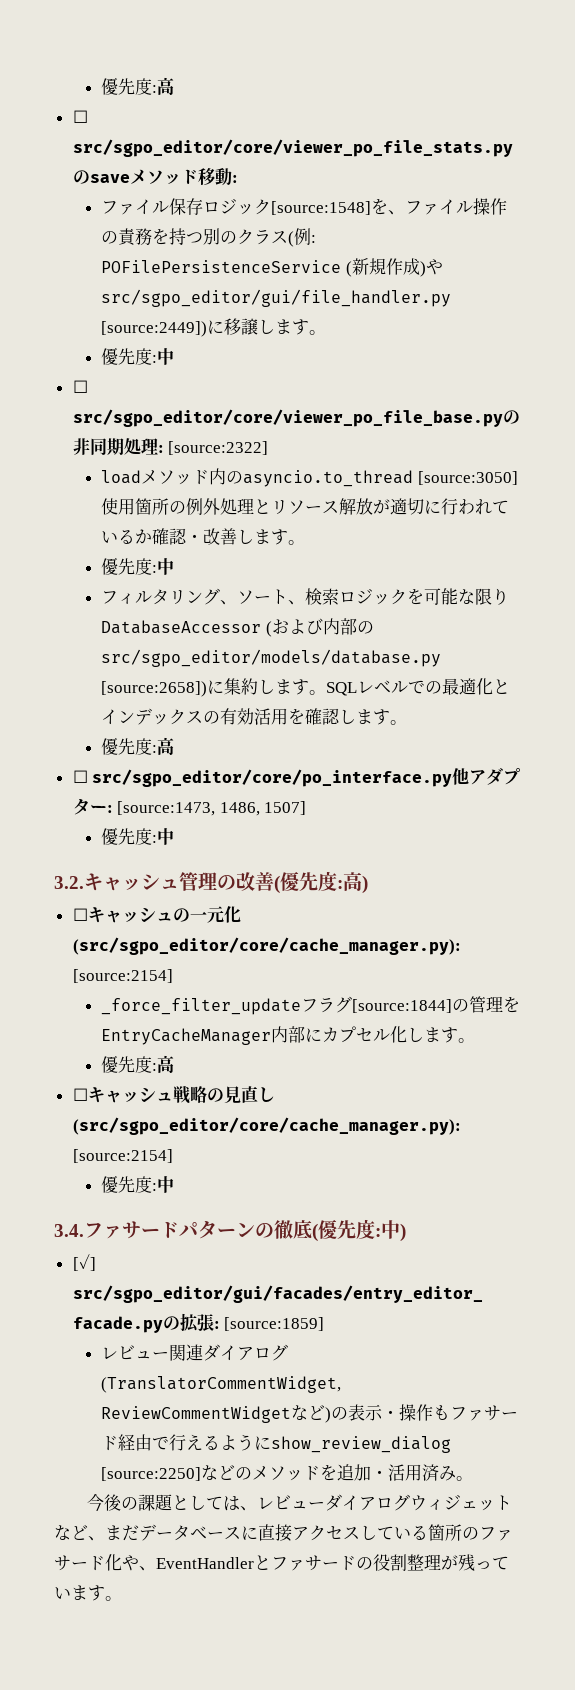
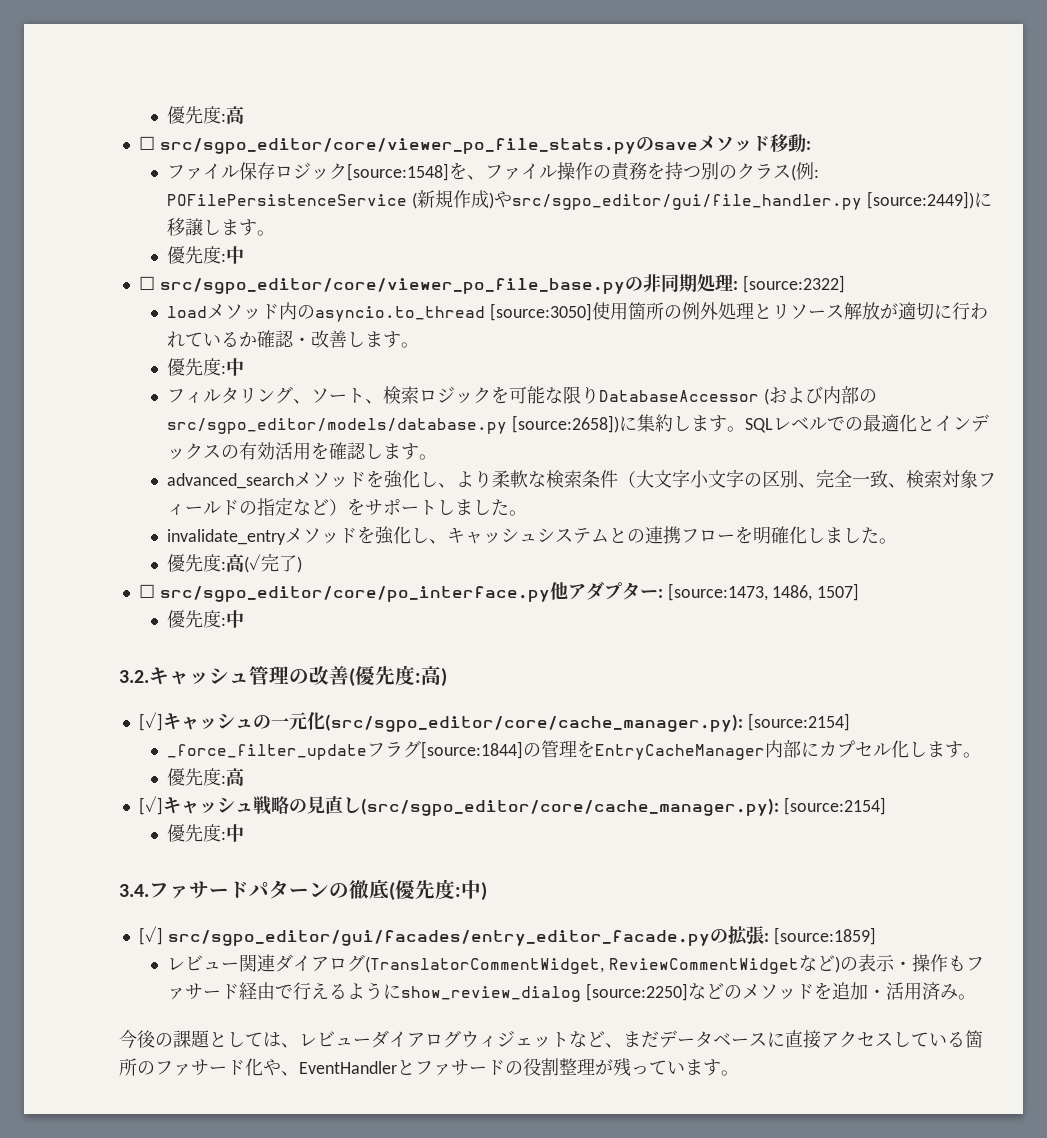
[101,737,175,755] // 優先度:高 -> [167,469,997,489] [167,497,528,516] [167,526,898,545] [167,553,303,573] // advanced_searchメソッドを強化し、より柔軟な検索条件（大文字小文字の区別、完全一致、検索対象フィールドの指定など）をサポートしました。 // invalidate_entryメソッドを強化し、キャッシュシステムとの連携フローを明確化しました。 // 優先度:高(✓完了)
[72,908,88,921] ☐ -> [138,712,163,731] [✓]
[72,1088,88,1101] ☐ -> [138,796,163,815] [✓]

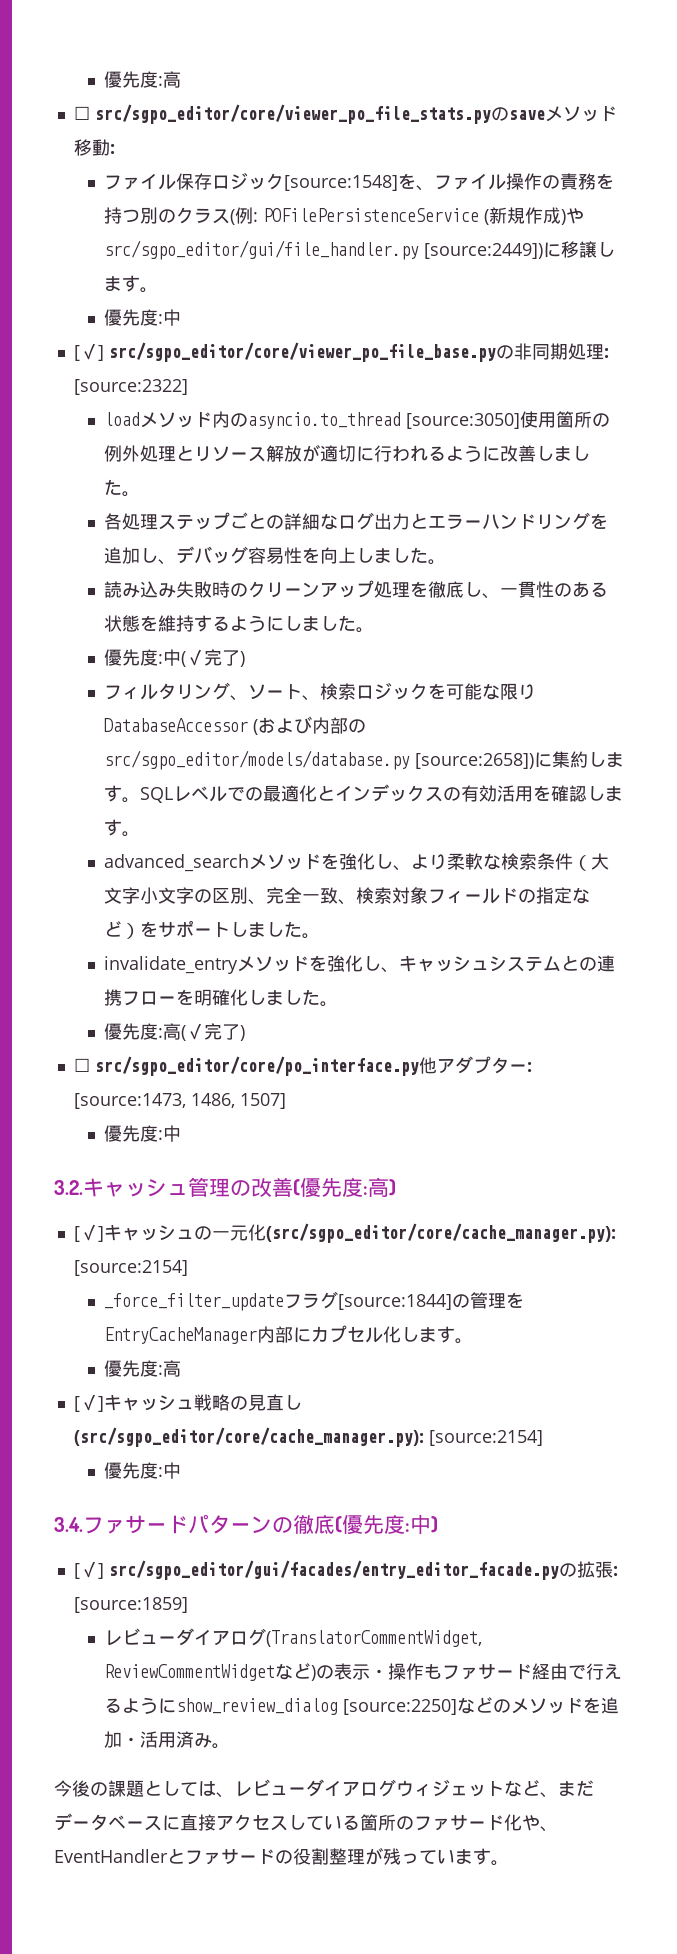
[138,276,155,290] ☐ -> [73,343,104,361] [✓]
[185,330,420,348] [167,358,245,376] ているか確認・改善します。 // 優先度:中 -> [428,445,591,462] [104,479,141,497] [104,512,609,530] [104,546,447,565] [104,580,609,599] [104,615,375,633] [104,649,246,667] るように改善しました。 // 各処理ステップごとの詳細なログ出力とエラーハンドリングを追加し、デバッグ容易性を向上しました。 // 読み込み失敗時のクリーンアップ処理を徹底し、一貫性のある状態を維持するようにしました。 // 優先度:中(✓完了)
[239,954,276,972] 関連 -> (177, 1640) none

